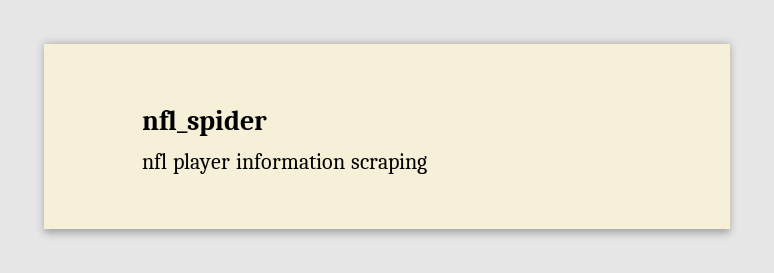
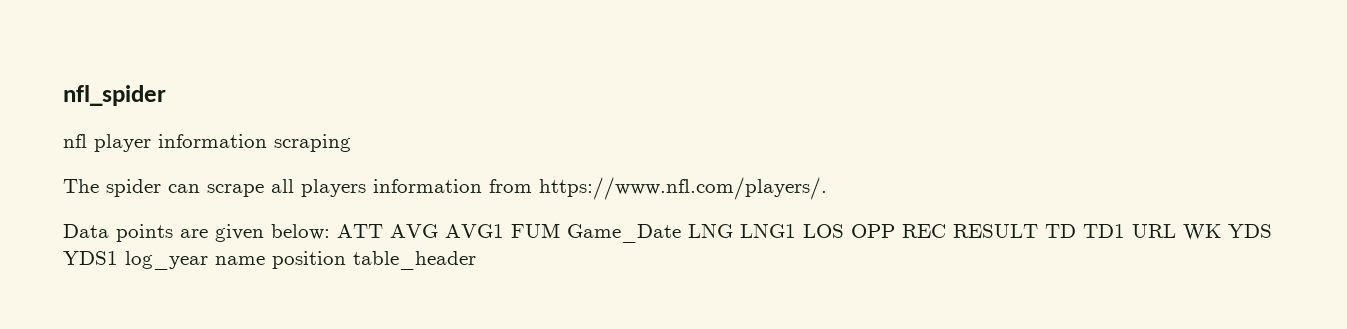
(427, 163) none -> [63,177,827,200] [63,223,1272,243] [63,251,476,270] // The spider can scrape all players information from https://www.nfl.com/players/. // Data points are given below: ATT AVG AVG1 FUM Game_Date LNG LNG1 LOS OPP REC RESULT TD TD1 URL WK YDS YDS1 log_year name position table_header

